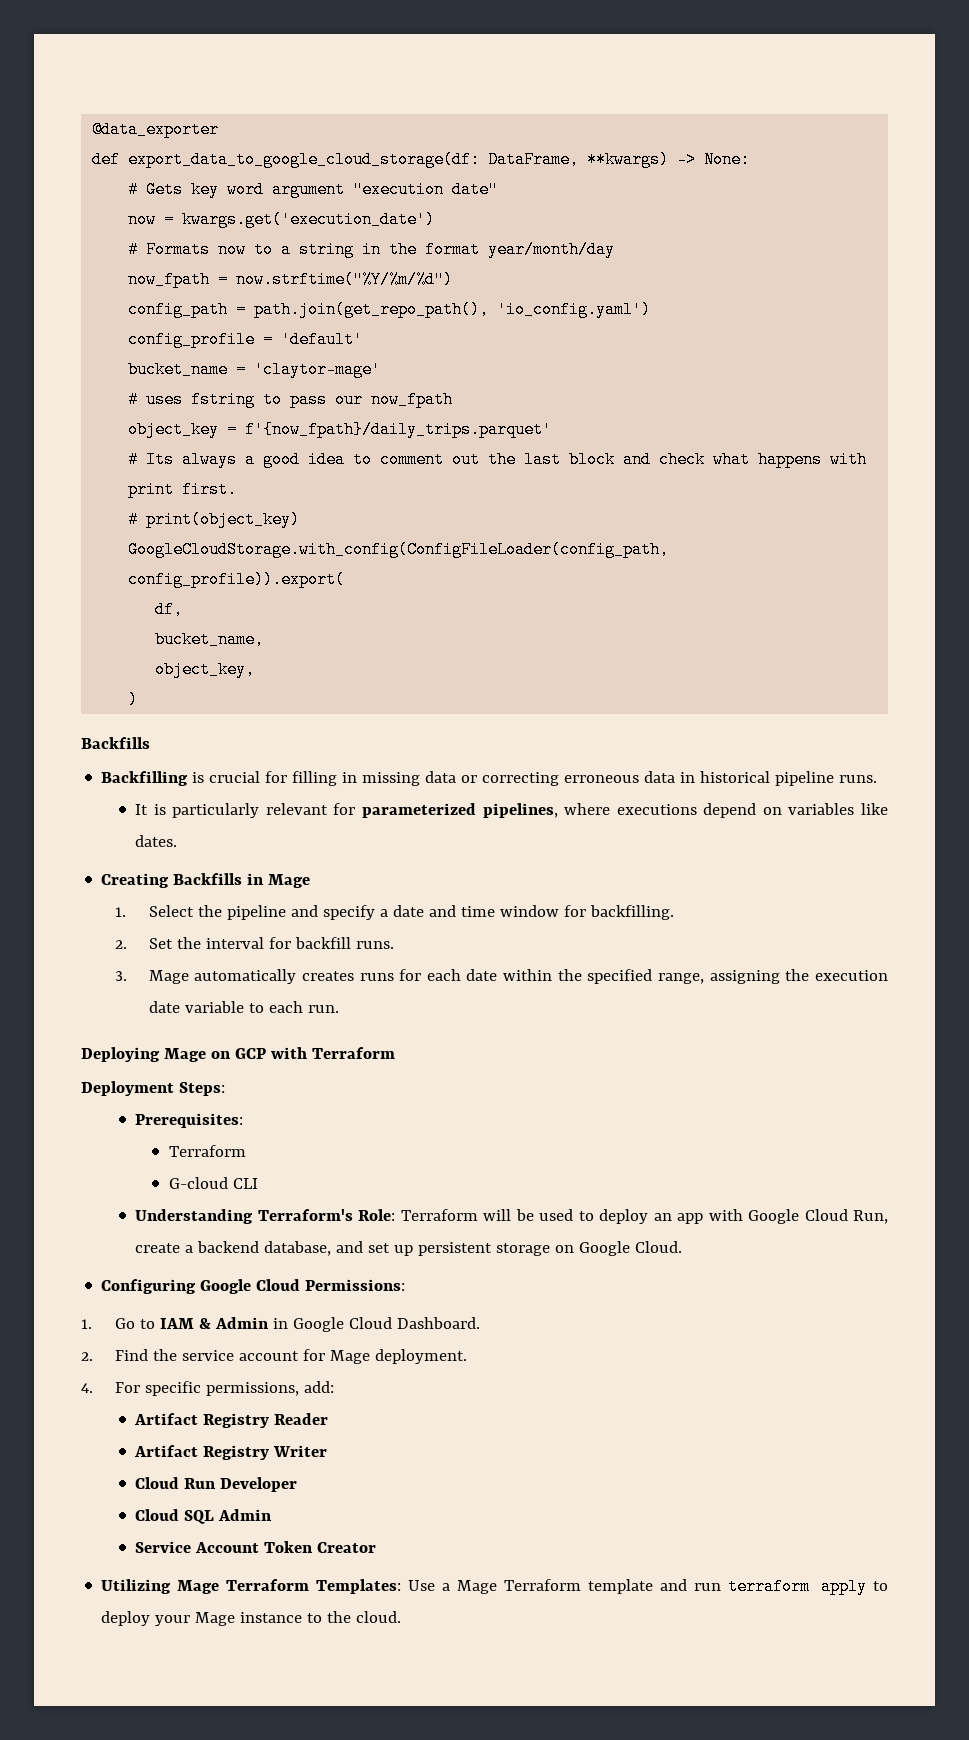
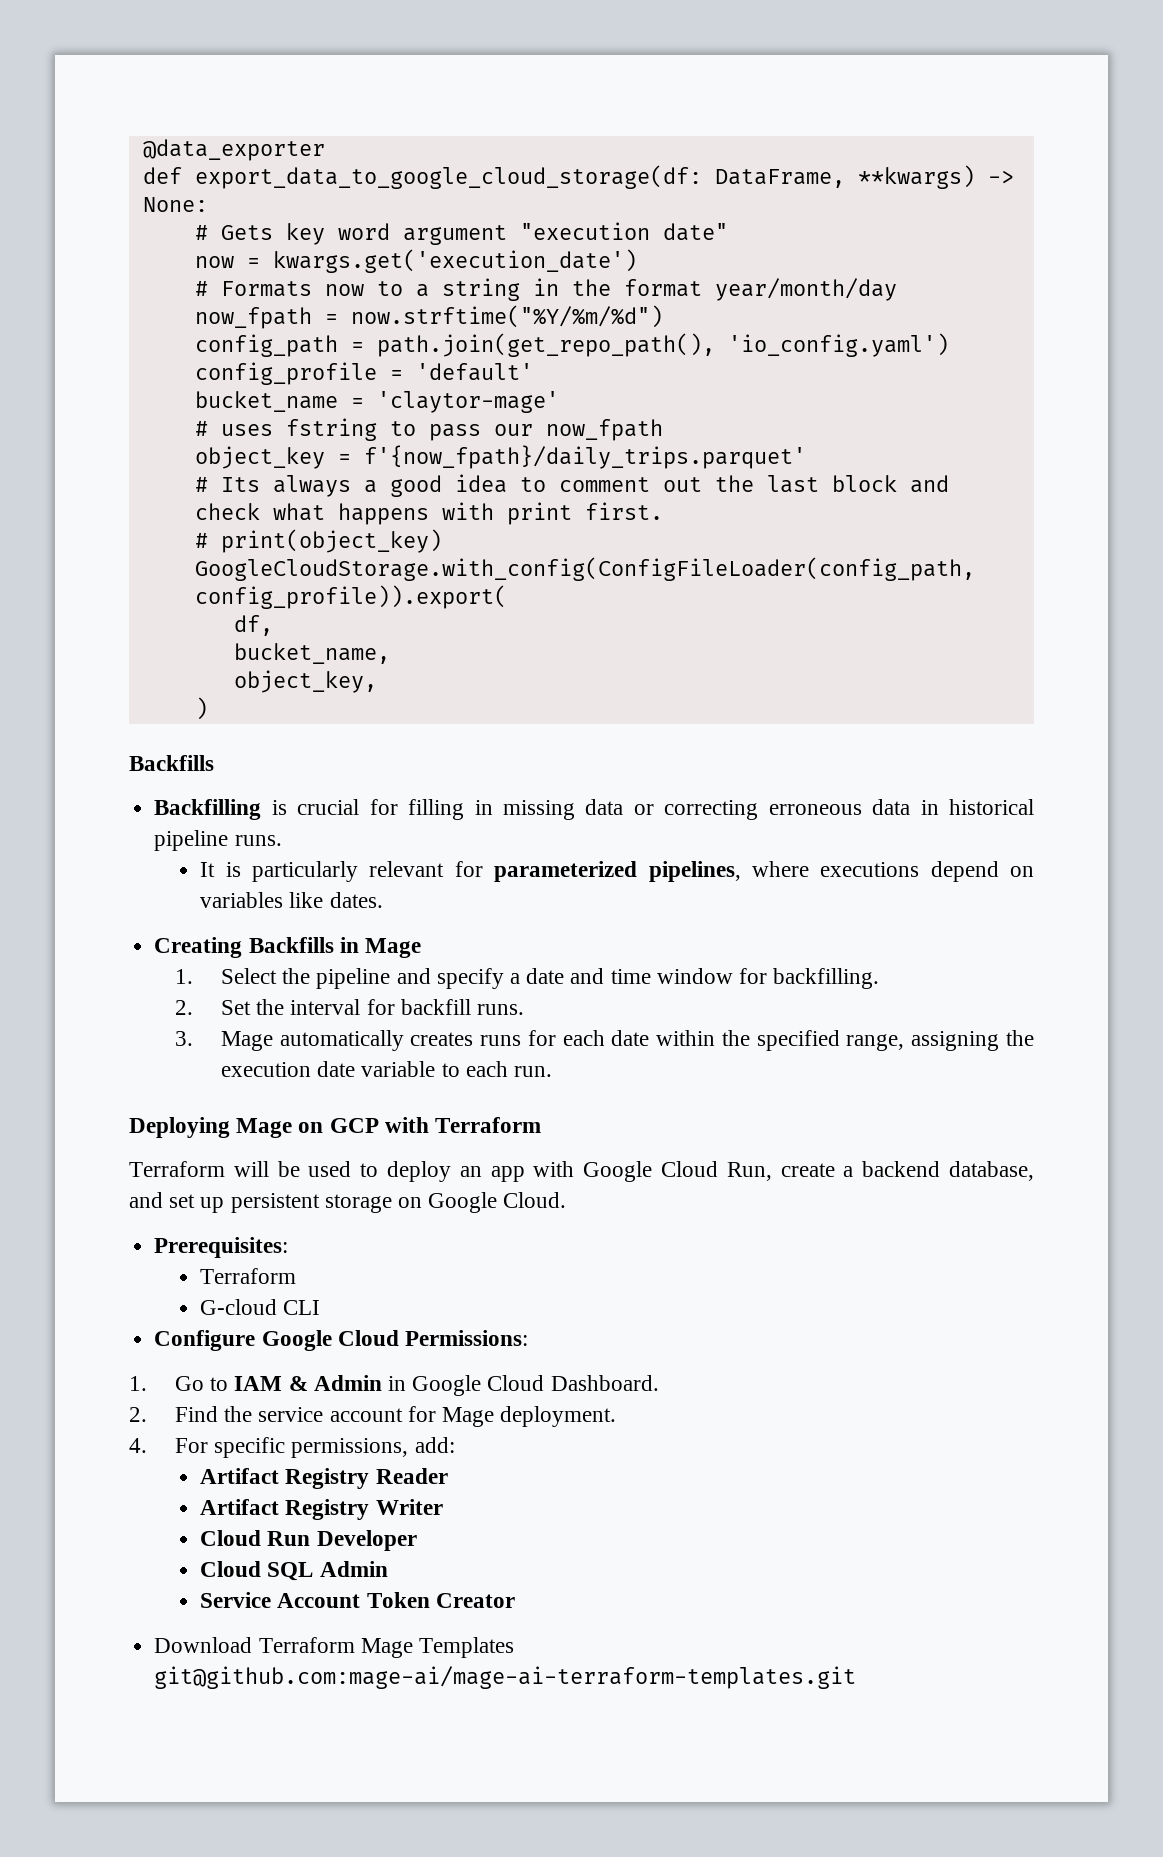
[81,1081,225,1096] [135,1113,244,1128] [168,1145,246,1157] [168,1177,258,1189] [135,1209,396,1224] Deployment Steps: // Prerequisites: // Terraform // G-cloud CLI // Understanding Terraform's Role: -> (542, 1125) none
[101,1279,197,1294] Configuring -> [154,1237,289,1258] [200,1268,297,1284] [200,1299,321,1315] [154,1330,256,1351] Prerequisites: // Terraform // G-cloud CLI // Configure
[101,1578,888,1595] [101,1611,402,1626] Utilizing Mage Terraform Templates: Use a Mage Terraform template and run terraform apply to deploy your Mage instance to the cloud. -> [154,1637,514,1658] [154,1666,857,1689] Download Terraform Mage Templates git@github.com:mage-ai/mage-ai-terraform-templates.git

